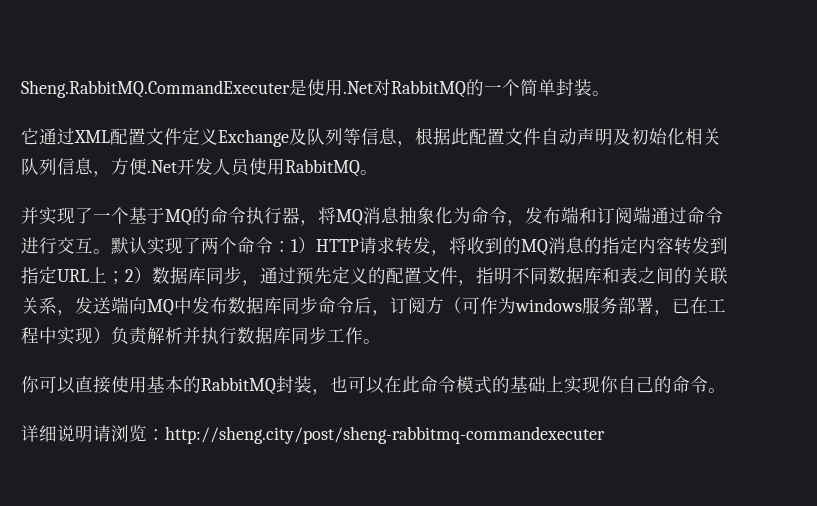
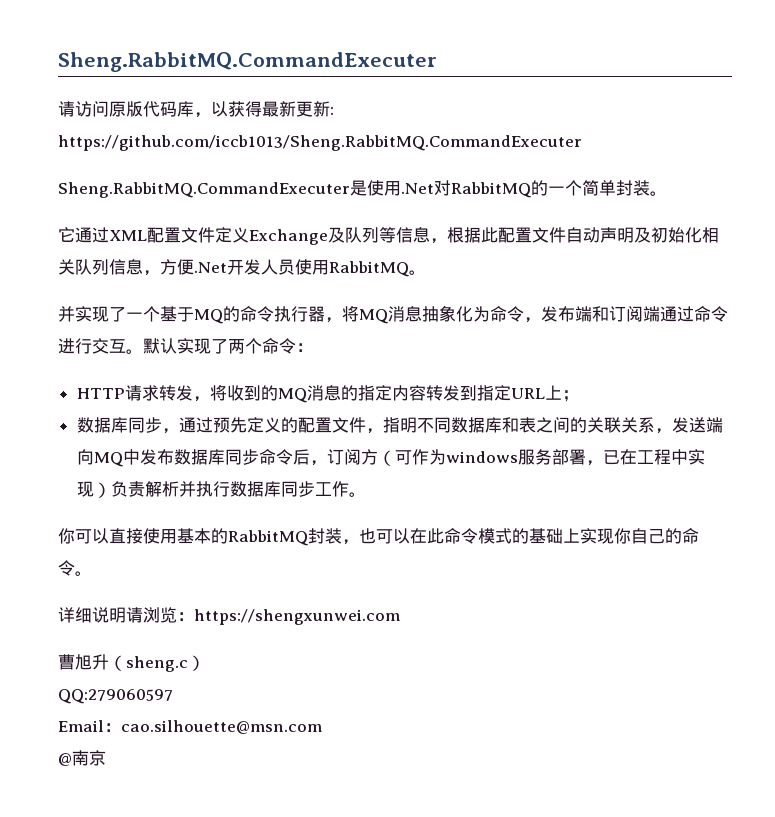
[21,80,290,98] Sheng.RabbitMQ.CommandExecuter -> [58,52,437,72] [58,101,334,118] [58,135,582,151] [58,182,350,198] Sheng.RabbitMQ.CommandExecuter // 请访问原版代码库，以获得最新更新: https://github.com/iccb1013/Sheng.RabbitMQ.CommandExecuter // Sheng.RabbitMQ.CommandExecuter
[291,237,316,254] 1） -> (313, 347) //
[125,267,152,284] 2） -> (579, 396) //
[165,426,605,444] http://sheng.city/post/sheng-rabbitmq-commandexecuter -> [194,609,400,625] [58,654,205,672] [58,689,173,704] [58,720,322,734] [58,750,106,766] https://shengxunwei.com // 曹旭升（sheng.c） // QQ:279060597 // Email：cao.silhouette@msn.com // @南京

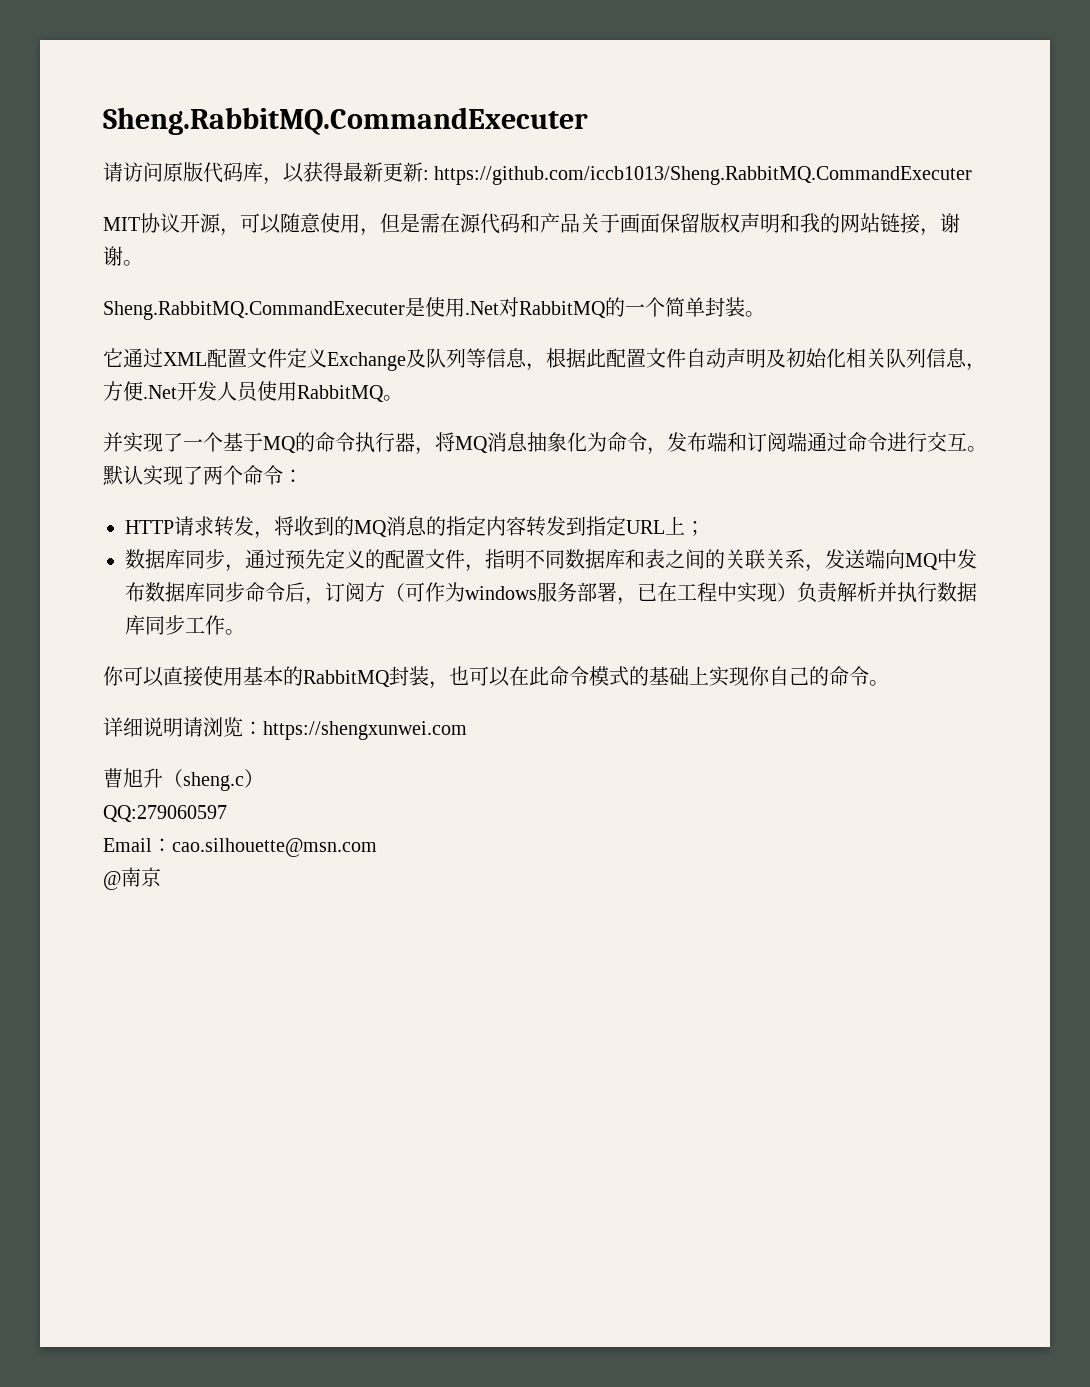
(582, 143) none -> [103,213,960,236] [103,246,143,266] // MIT协议开源，可以随意使用，但是需在源代码和产品关于画面保留版权声明和我的网站链接，谢谢。

